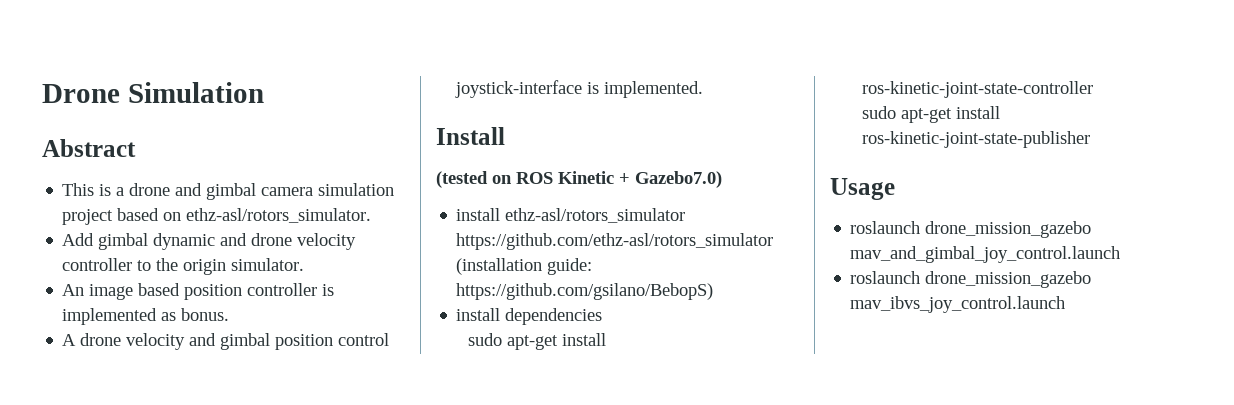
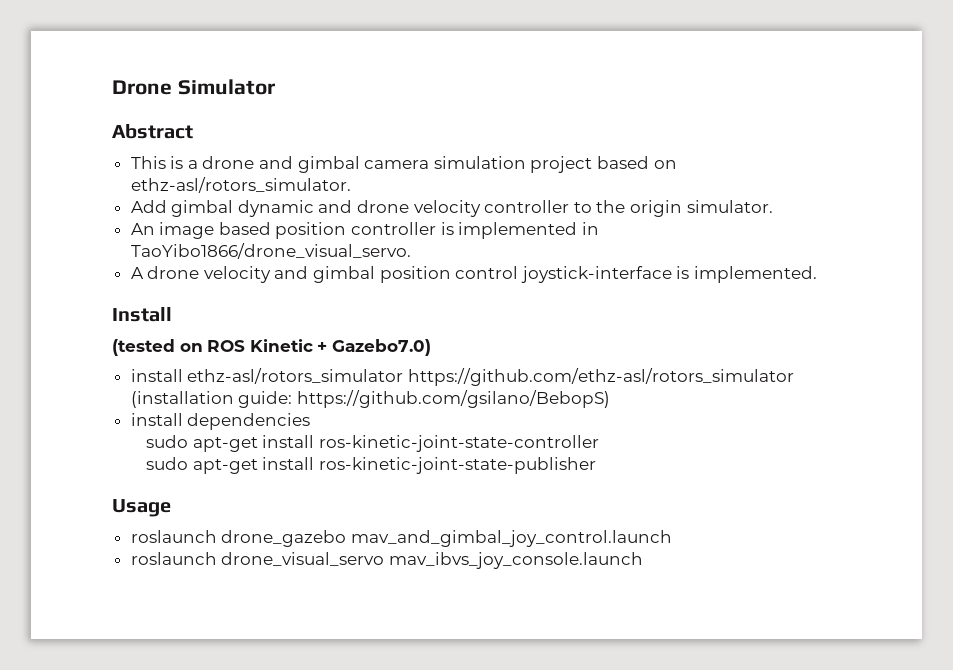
[127,82,264,103] Simulation -> [177,79,275,95] Simulator
[161,308,230,321] as bonus. -> [581,222,599,235] [130,243,411,259] in TaoYibo1866/drone_visual_servo.
[925,221,1092,238] drone_mission_gazebo -> [221,530,347,547] drone_gazebo
[925,271,1092,288] [850,296,1066,313] drone_mission_gazebo mav_ibvs_joy_control.launch -> [221,552,643,569] drone_visual_servo mav_ibvs_joy_console.launch

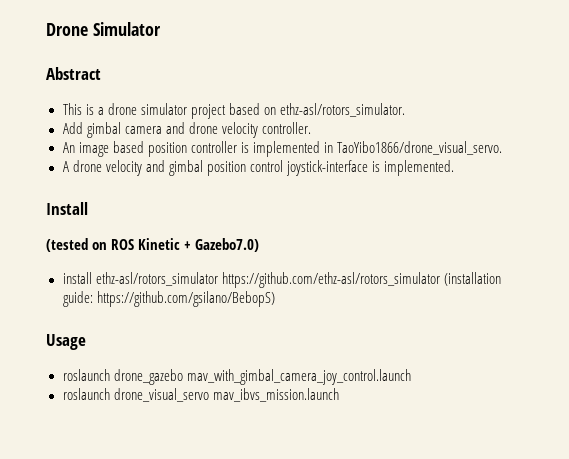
[259,156,526,173] and gimbal camera simulation -> [140,103,187,115] simulator
[237,200,314,217] dynamic -> [124,126,162,134] camera
[484,200,773,217] controller to the origin simulator. -> [261,122,311,134] controller.
[130,413,311,430] [145,435,599,452] [145,457,596,474] // install dependencies // sudo apt-get install ros-kinetic-joint-state-controller // sudo apt-get install ros-kinetic-joint-state-publisher -> (275, 299) none
[350,530,672,547] mav_and_gimbal_joy_control.launch -> [186,369,411,385] mav_with_gimbal_camera_joy_control.launch
[388,552,643,569] mav_ibvs_joy_console.launch -> [212,388,339,402] mav_ibvs_mission.launch

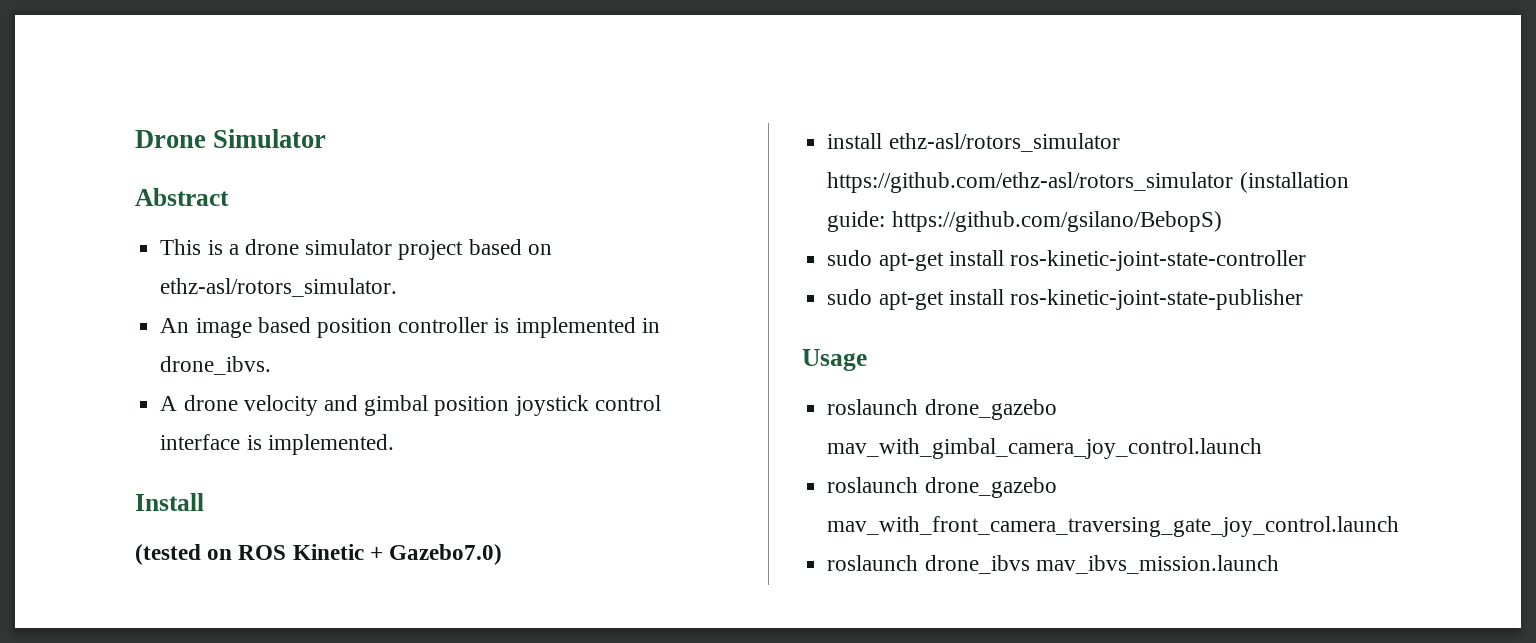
[62,122,311,138] // Add gimbal camera and drone velocity controller. -> (398, 287) none
[336,141,502,155] TaoYibo1866/drone_visual_servo. -> [160,356,272,375] drone_ibvs.
[249,160,368,176] control joystick-interface -> [514,395,661,416] [160,434,241,450] joystick control interface
(275, 299) none -> [827,250,1306,271] [827,289,1303,310] // sudo apt-get install ros-kinetic-joint-state-controller // sudo apt-get install ros-kinetic-joint-state-publisher
[113,388,209,402] drone_visual_servo -> [924,477,1057,498] [827,516,1400,537] [827,555,1030,574] drone_gazebo mav_with_front_camera_traversing_gate_joy_control.launch // roslaunch drone_ibvs

